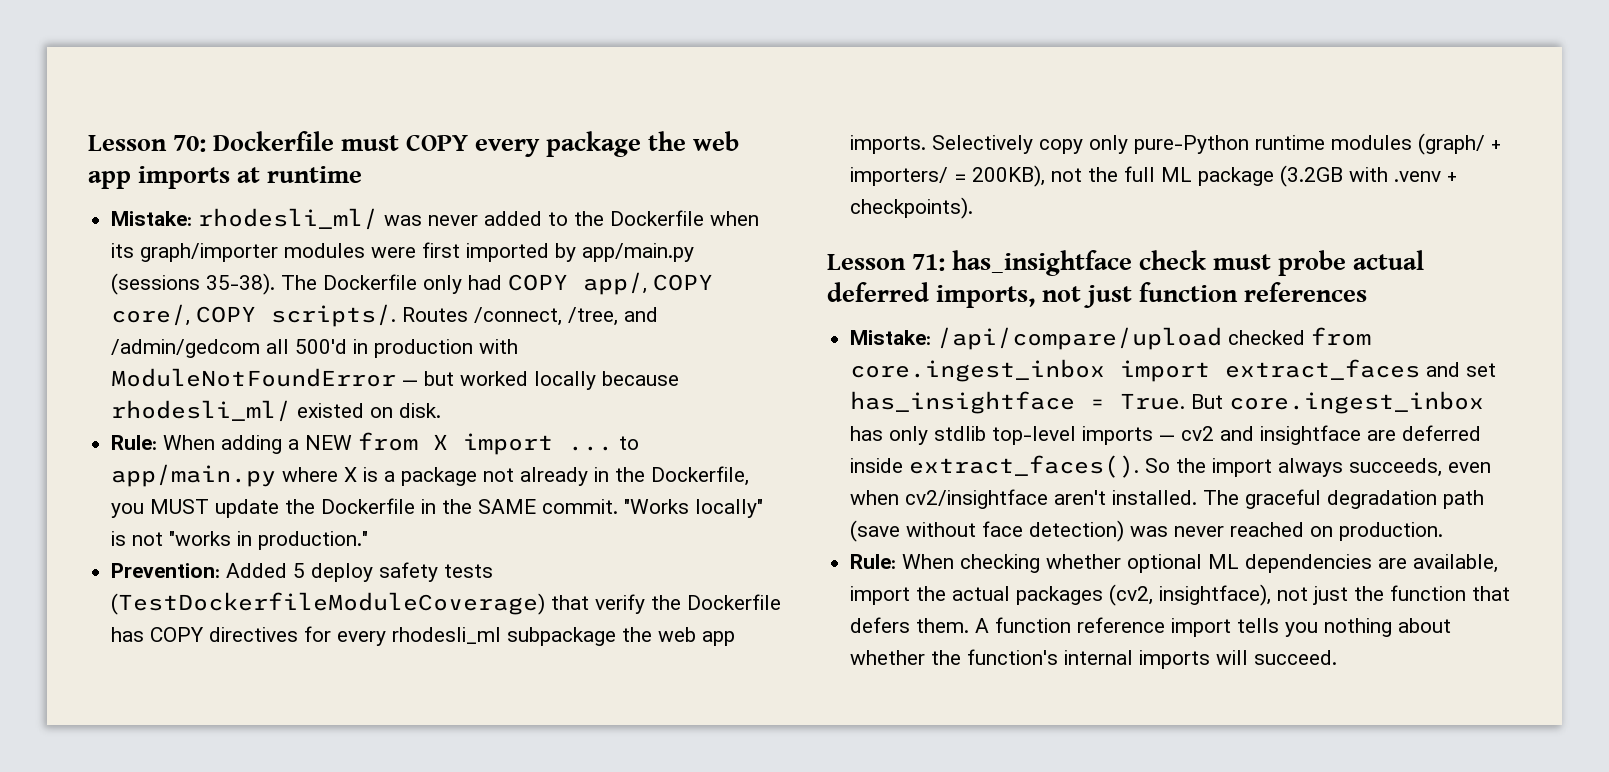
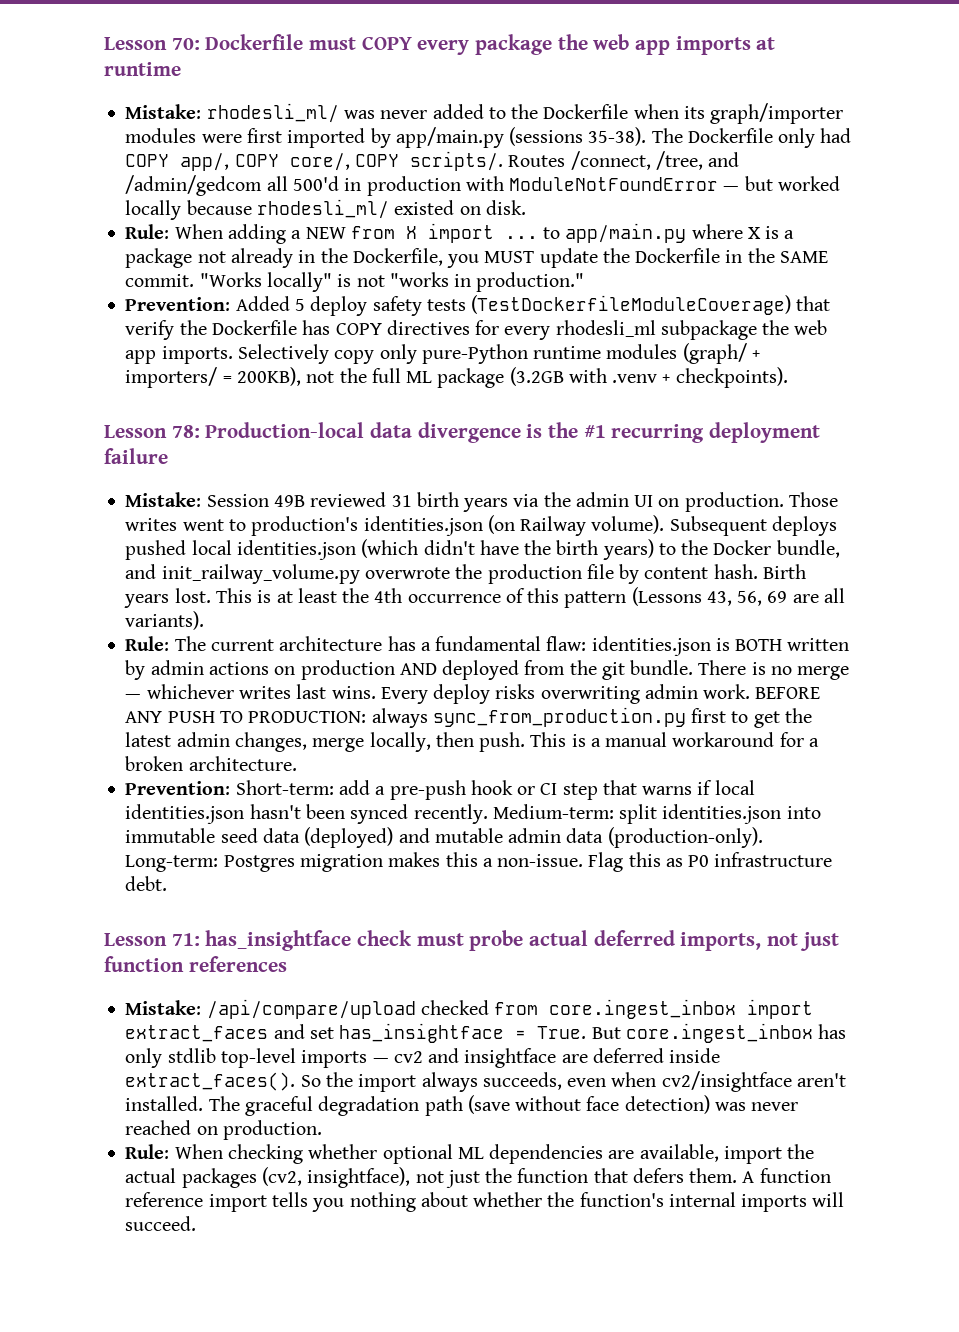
(974, 208) none -> [104,422,821,443] [104,448,168,464] [125,492,838,512] [125,515,837,536] [125,539,840,560] [125,564,806,584] [124,587,845,608] [125,611,205,630] [125,636,850,656] [125,660,850,680] [125,684,821,704] [125,707,812,728] [125,732,819,752] [125,756,297,771] [125,780,755,800] [125,804,821,824] [125,827,763,848] [125,852,833,872] [125,876,168,891] // Lesson 78: Production-local data divergence is the #1 recurring deployment failure // Mistake: Session 49B reviewed 31 birth years via the admin UI on production. Those writes went to production's identities.json (on Railway volume). Subsequent deploys pushed local identities.json (which didn't have the birth years) to the Docker bundle, and init_railway_volume.py overwrote the production file by content hash. Birth years lost. This is at least the 4th occurrence of this pattern (Lessons 43, 56, 69 are all variants). // Rule: The current architecture has a fundamental flaw: identities.json is BOTH written by admin actions on production AND deployed from the git bundle. There is no merge — whichever writes last wins. Every deploy risks overwriting admin work. BEFORE ANY PUSH TO PRODUCTION: always sync_from_production.py first to get the latest admin changes, merge locally, then push. This is a manual workaround for a broken architecture. // Prevention: Short-term: add a pre-push hook or CI step that warns if local identities.json hasn't been synced recently. Medium-term: split identities.json into immutable seed data (deployed) and mutable admin data (production-only). Long-term: Postgres migration makes this a non-issue. Flag this as P0 infrastructure debt.

